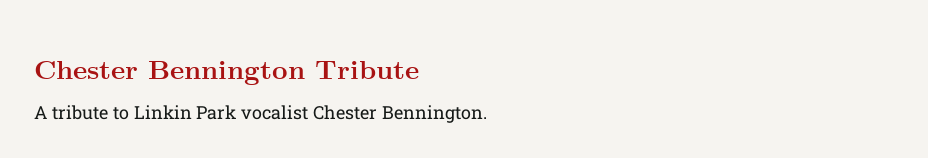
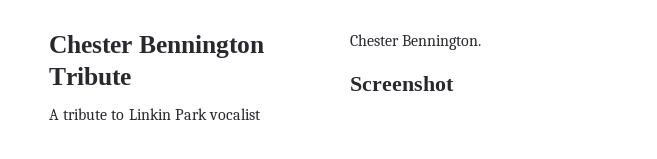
(488, 114) none -> [350,76,454,91] // Screenshot

